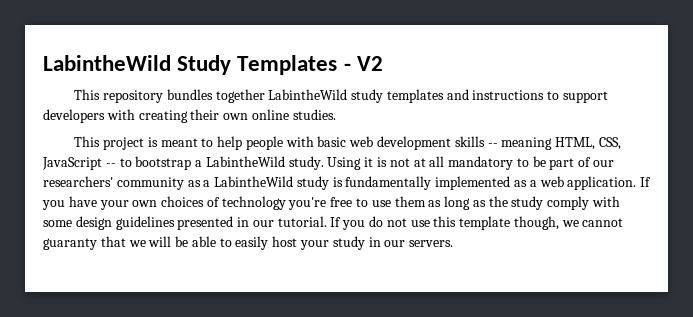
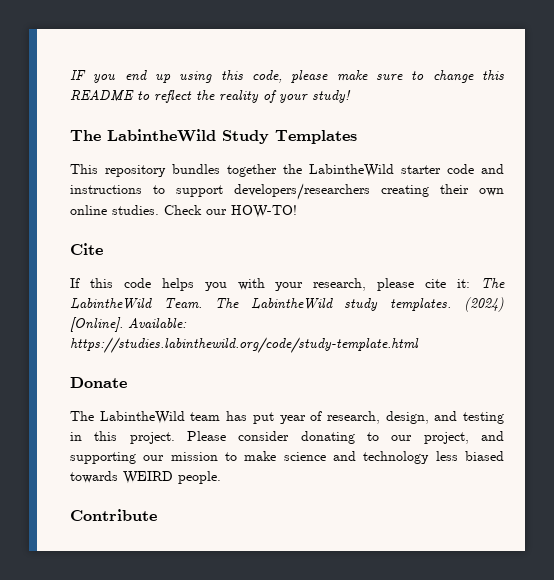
(43, 63) none -> [70,70,504,83] [70,90,351,103] [70,130,101,141] IF you end up using this code, please make sure to change this README to reflect the reality of your study! // The
[343,56,383,71] - V2 -> (357, 137) none
[268,89,444,103] LabintheWild study templates -> [283,164,474,177] the LabintheWild starter code
[43,109,135,123] developers with -> [234,183,370,200] developers/researchers
[74,136,621,150] [42,156,615,170] [43,176,652,190] [42,196,621,210] [43,216,624,230] [43,236,454,250] // This project is meant to help people with basic web development skills -- meaning HTML, CSS, JavaScript -- to bootstrap a LabintheWild study. Using it is not at all mandatory to be part of our researchers' community as a LabintheWild study is fundamentally implemented as a web application. If you have your own choices of technology you're free to use them as long as the study comply with some design guidelines presented in our tutorial. If you do not use this template though, we cannot guaranty that we will be able to easily host your study in our servers. -> [164,205,297,218] [70,243,103,255] [70,278,506,291] [70,297,504,312] [70,317,187,332] [70,337,419,353] [70,377,127,388] [70,411,504,424] [70,431,504,444] [70,451,504,464] [70,471,221,484] [70,509,157,521] Check our HOW-TO! // Cite // If this code helps you with your research, please cite it: The LabintheWild Team. The LabintheWild study templates. (2024) [Online]. Available: https://studies.labinthewild.org/code/study-template.html // Donate // The LabintheWild team has put year of research, design, and testing in this project. Please consider donating to our project, and supporting our mission to make science and technology less biased towards WEIRD people. // Contribute

